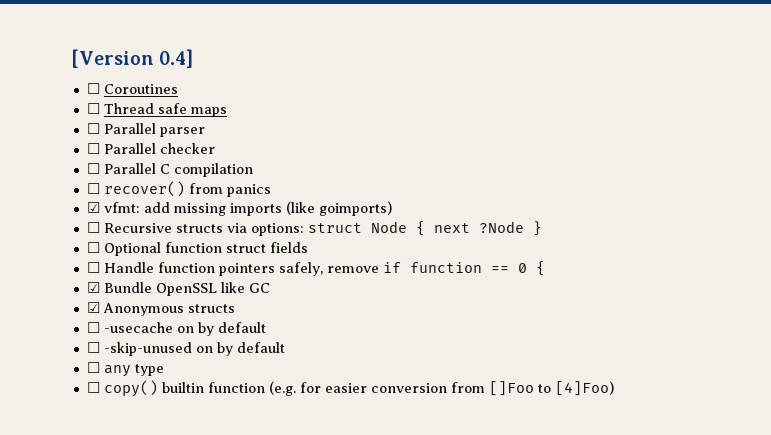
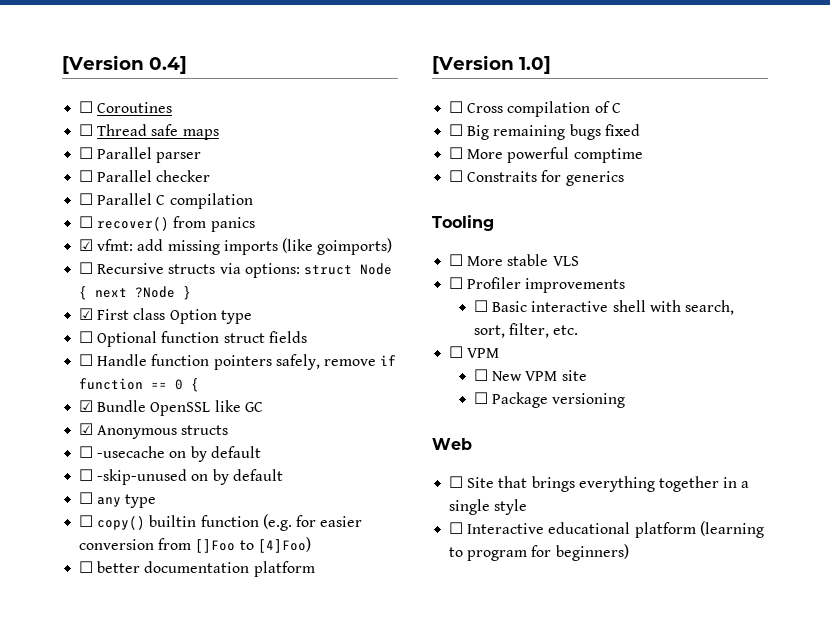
(542, 228) none -> [79,308,252,324] // ☑ First class Option type
(614, 388) none -> [79,561,315,577] [432,55,551,74] [449,101,621,117] [449,124,640,140] [449,147,643,163] [449,170,624,186] [432,215,494,231] [449,254,579,266] [449,277,626,293] [474,300,734,315] [474,323,579,338] [449,346,500,358] [474,369,587,381] [474,392,626,408] [432,438,472,450] [449,476,750,492] [449,499,528,515] [449,521,764,538] [449,544,629,561] // ☐ better documentation platform // [Version 1.0] // ☐ Cross compilation of C // ☐ Big remaining bugs fixed // ☐ More powerful comptime // ☐ Constraits for generics // Tooling // ☐ More stable VLS // ☐ Profiler improvements // ☐ Basic interactive shell with search, sort, filter, etc. // ☐ VPM // ☐ New VPM site // ☐ Package versioning // Web // ☐ Site that brings everything together in a single style // ☐ Interactive educational platform (learning to program for beginners)

